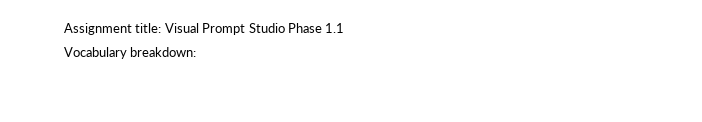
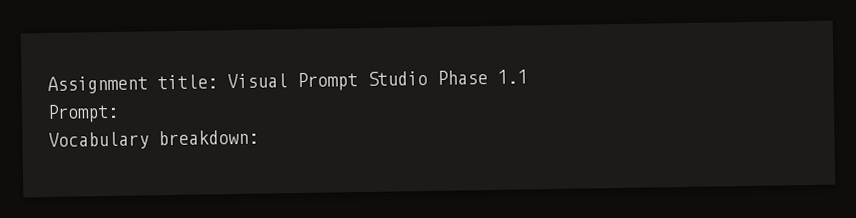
(345, 28) none -> [47,103,119,123] // Prompt:

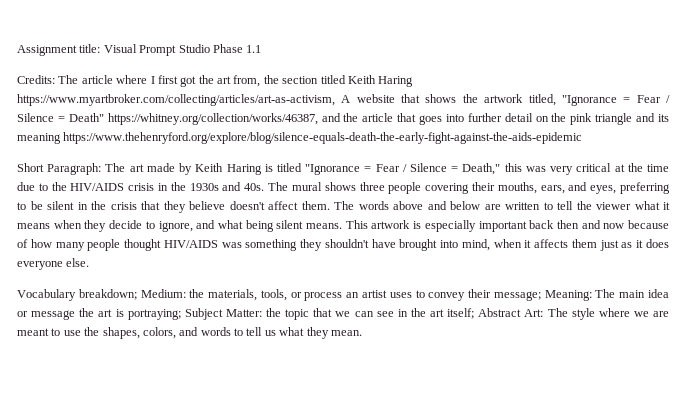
[47,103,119,123] [48,129,259,150] Prompt: // Vocabulary breakdown: -> [17,75,414,87] [17,94,671,106] [17,113,669,125] [17,132,583,144] [17,163,670,175] [17,182,670,194] [17,201,670,213] [17,220,670,232] [17,239,670,251] [17,258,90,270] [17,289,670,301] [17,308,669,320] [17,327,362,339] Credits: The article where I first got the art from, the section titled Keith Haring https://www.myartbroker.com/collecting/articles/art-as-activism, A website that shows the artwork titled, "Ignorance = Fear / Silence = Death" https://whitney.org/collection/works/46387, and the article that goes into further detail on the pink triangle and its meaning https://www.thehenryford.org/explore/blog/silence-equals-death-the-early-fight-against-the-aids-epidemic // Short Paragraph: The art made by Keith Haring is titled "Ignorance = Fear / Silence = Death," this was very critical at the time due to the HIV/AIDS crisis in the 1930s and 40s. The mural shows three people covering their mouths, ears, and eyes, preferring to be silent in the crisis that they believe doesn't affect them. The words above and below are written to tell the viewer what it means when they decide to ignore, and what being silent means. This artwork is especially important back then and now because of how many people thought HIV/AIDS was something they shouldn't have brought into mind, when it affects them just as it does everyone else. // Vocabulary breakdown; Medium: the materials, tools, or process an artist uses to convey their message; Meaning: The main idea or message the art is portraying; Subject Matter: the topic that we can see in the art itself; Abstract Art: The style where we are meant to use the shapes, colors, and words to tell us what they mean.

